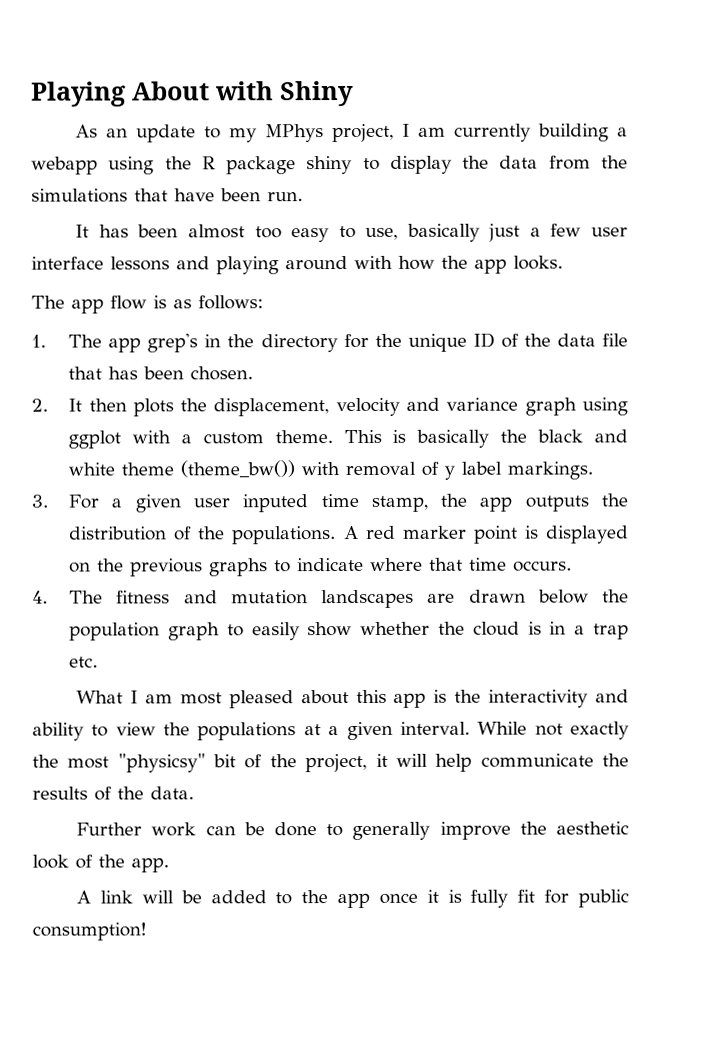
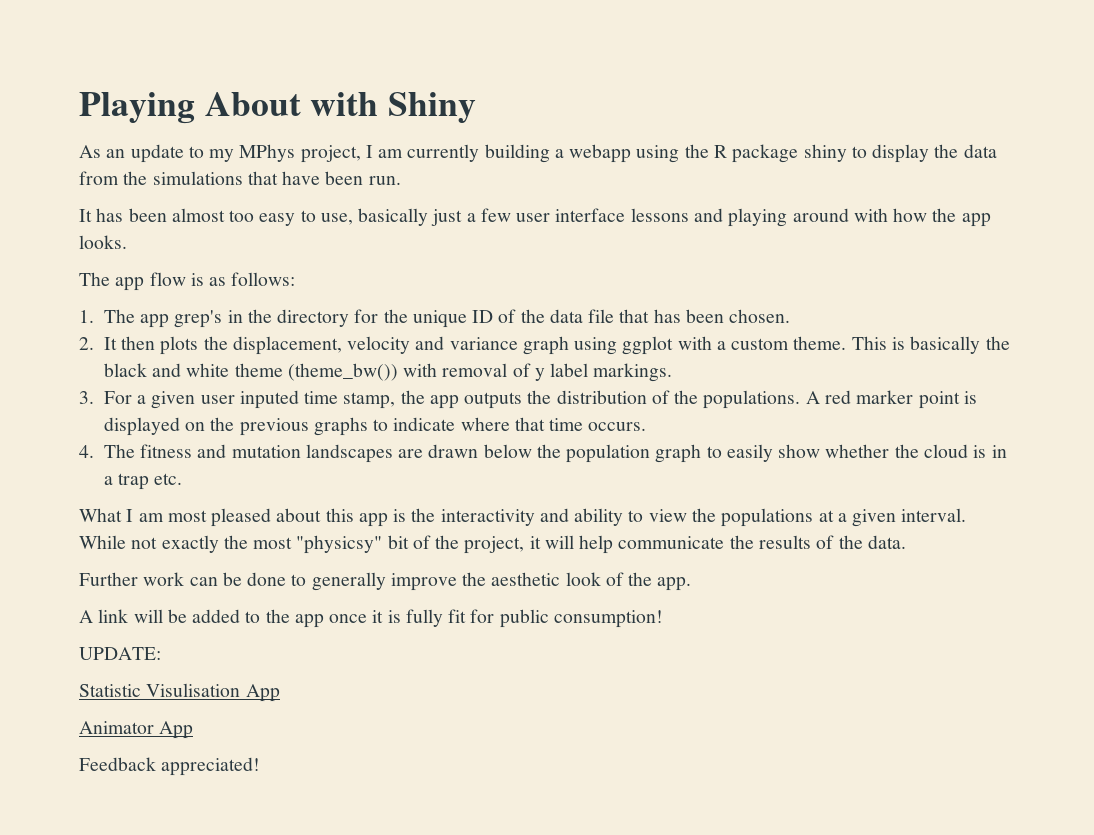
(147, 931) none -> [79,647,161,660] [79,683,280,702] [79,721,194,739] [79,757,261,776] // UPDATE: // Statistic Visulisation App // Animator App // Feedback appreciated!

